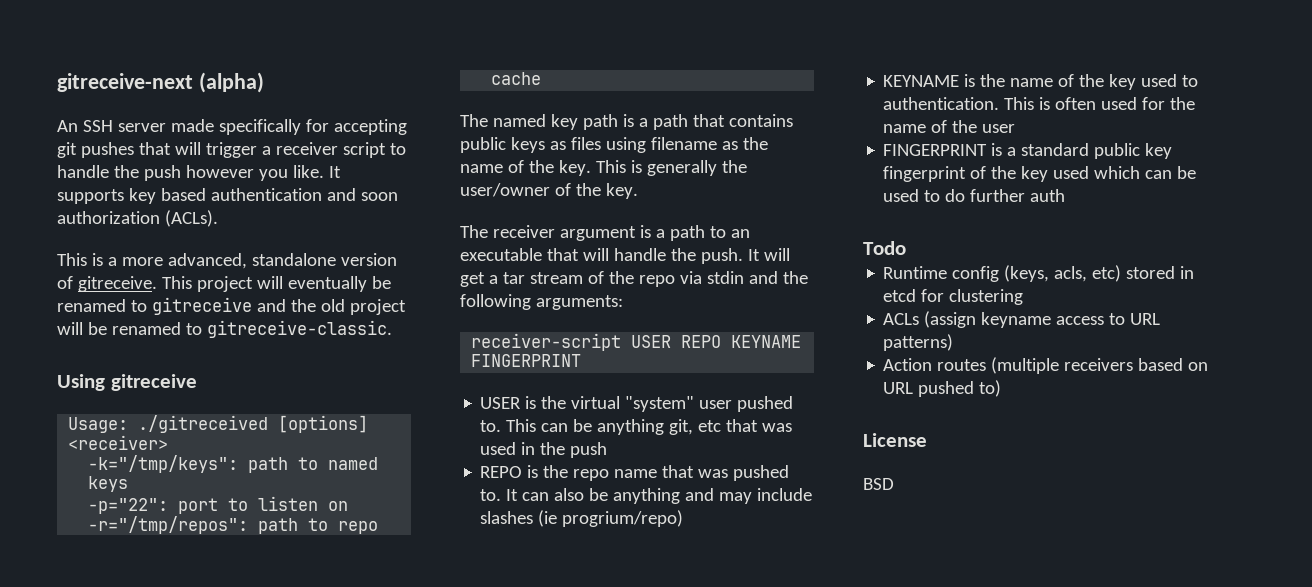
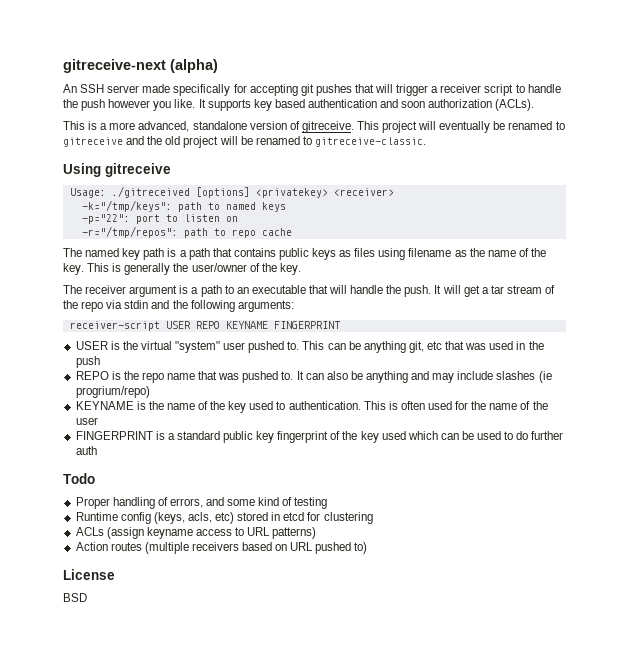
(369, 424) none -> [255,188,328,198] <privatekey>
(906, 248) none -> [75,497,328,509] // Proper handling of errors, and some kind of testing

